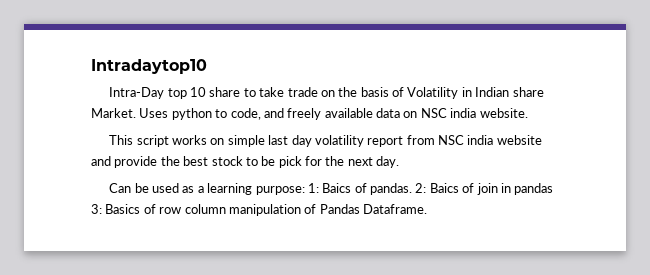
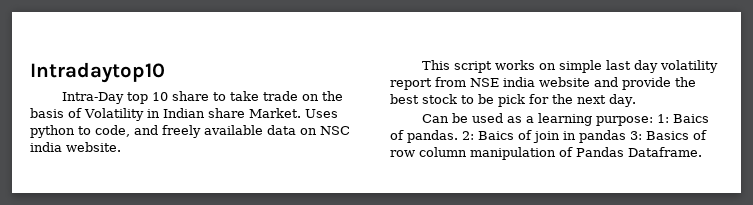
[438,135,465,145] NSC -> [470,78,499,87] NSE

